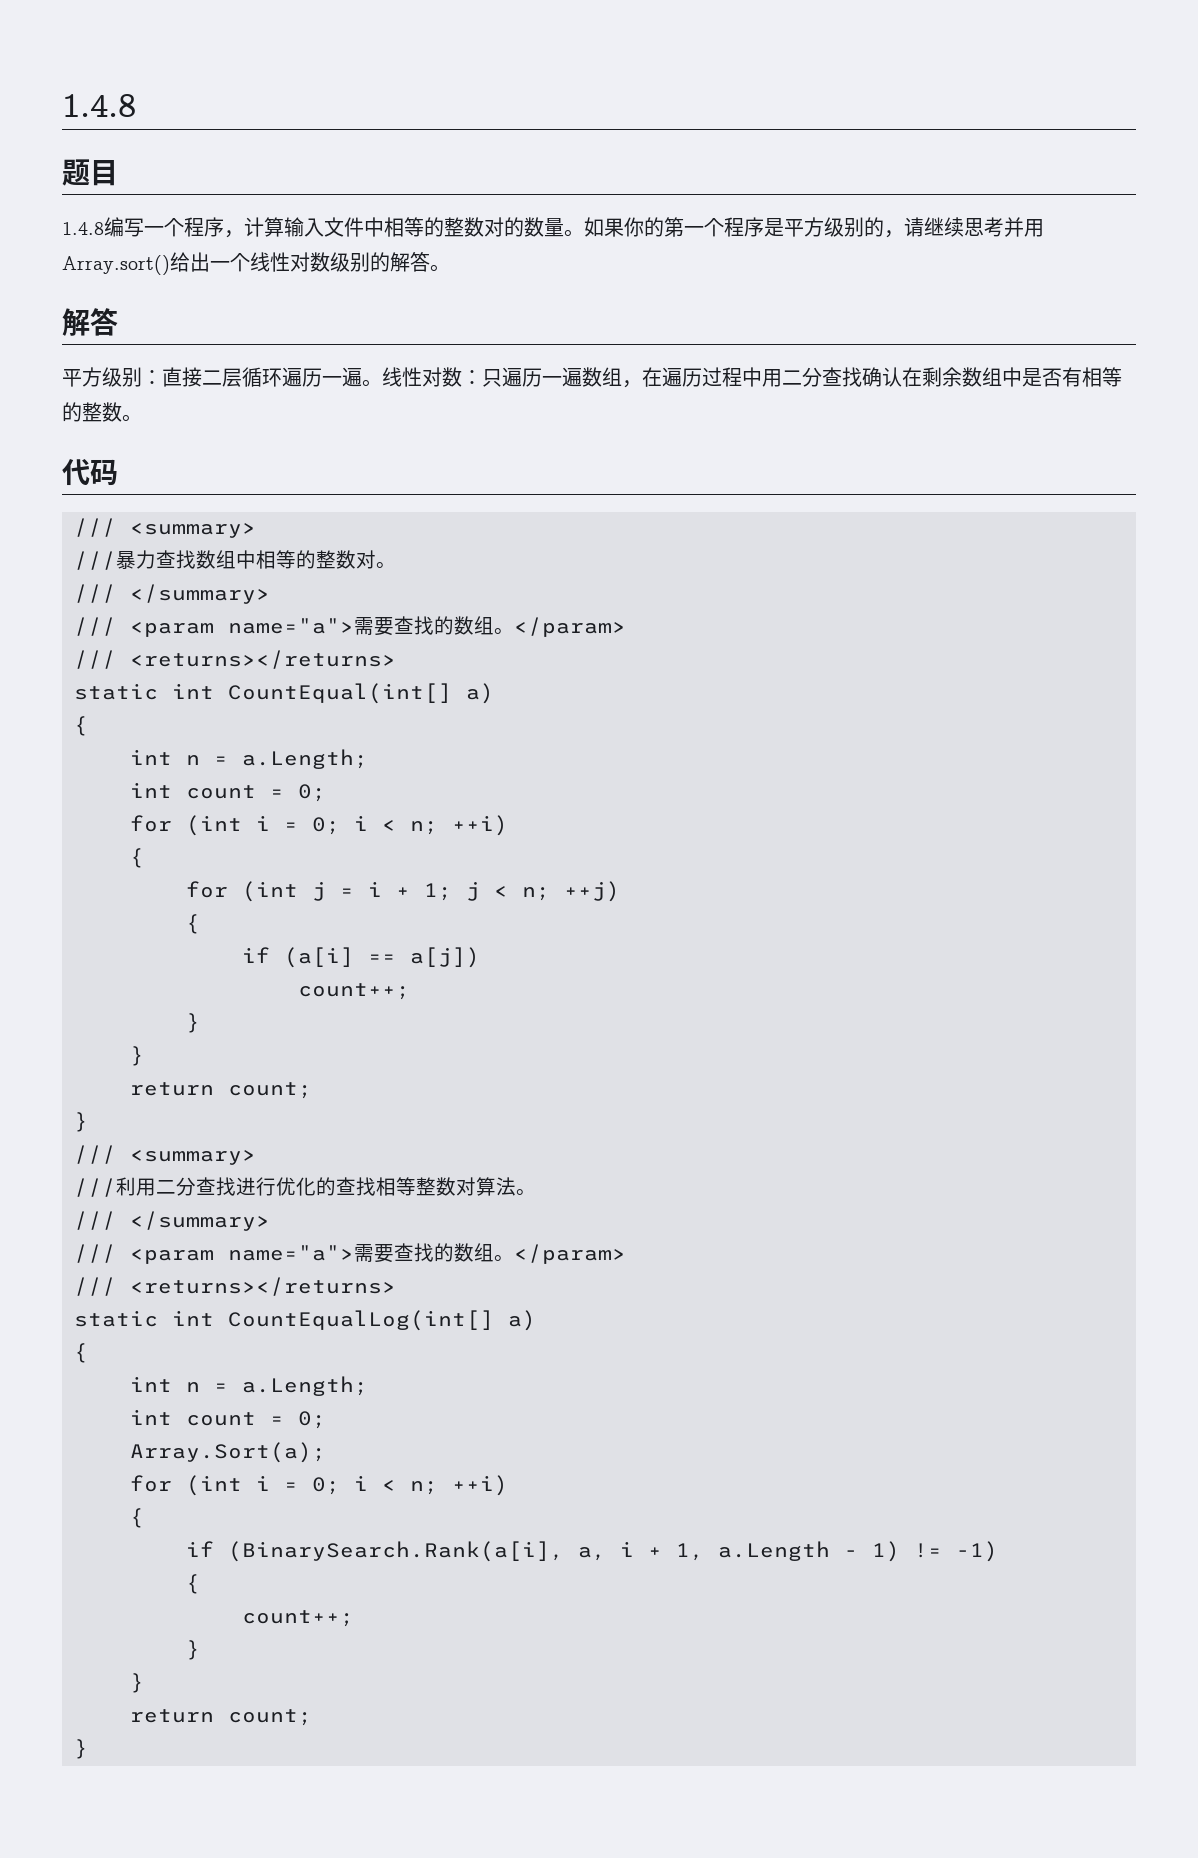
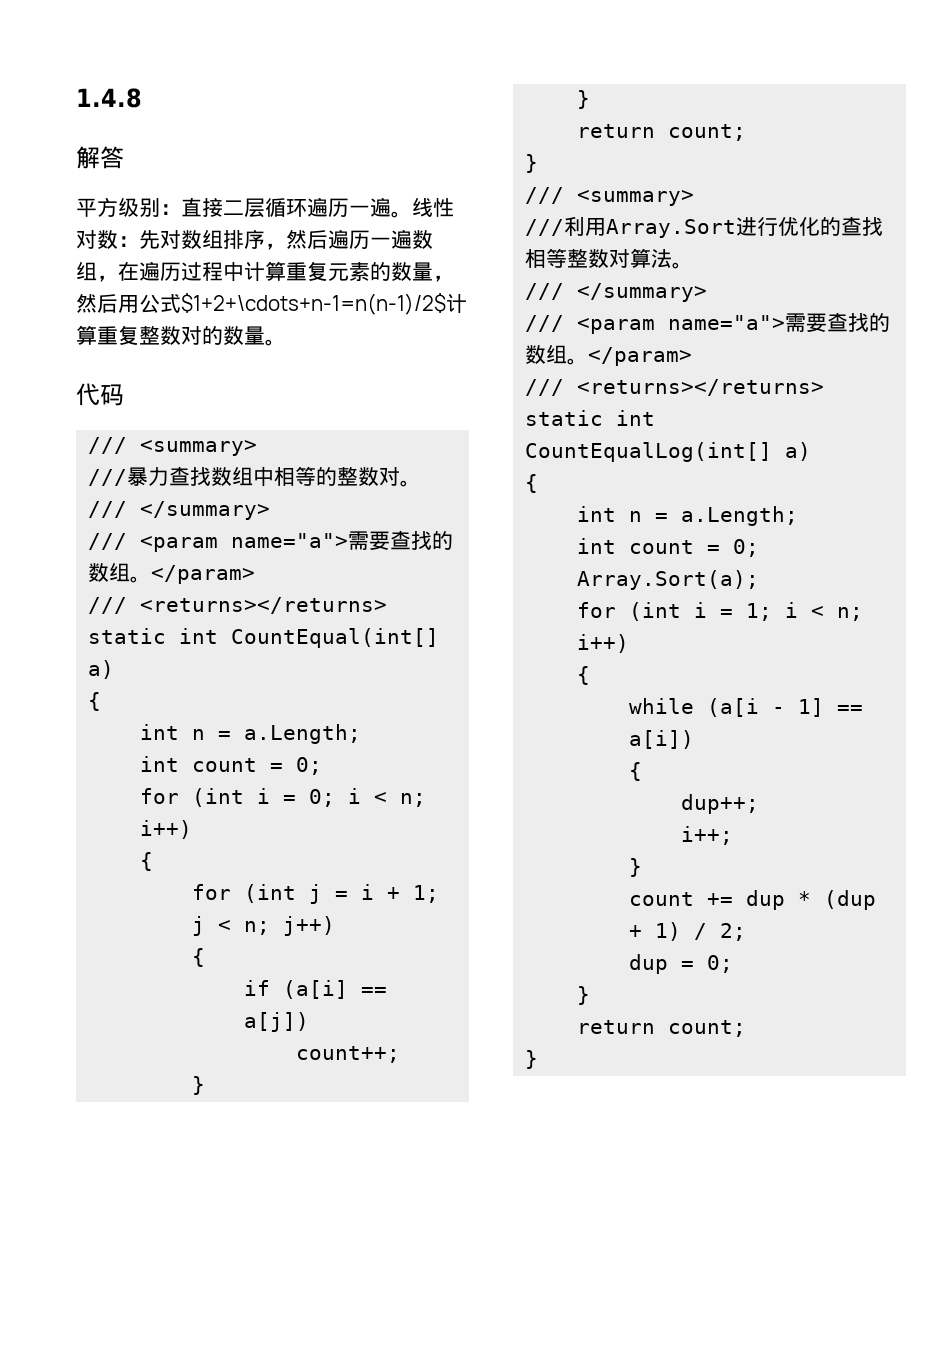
[62,94,136,117] [62,159,118,186] [62,217,1044,238] [62,252,450,275] 1.4.8 // 题目 // 1.4.8编写一个程序，计算输入文件中相等的整数对的数量。如果你的第一个程序是平方级别的，请继续思考并用Array.sort()给出一个线性对数级别的解答。 -> [76,88,142,108] 1.4.8
[482,369,502,387] 只 -> [139,229,328,250] 先对数组排序，然后
[762,367,1122,387] [62,402,122,422] 用二分查找确认在剩余数组中是否有相等的整数 -> [244,261,454,282] [76,293,467,315] [76,325,265,345] 计算重复元素的数量，然后用公式$1+2+\cdots+n-1=n(n-1)/2$计算重复整数对的数量
[452,815,508,836] ++i) -> [140,820,193,839] i++)
[564,881,620,902] ++j) -> [283,916,336,936] j++)
[156,1177,236,1196] 二分查找 -> [606,219,737,238] Array.Sort
[312,1475,508,1496] [130,1508,144,1528] [186,1541,998,1562] [186,1574,200,1594] [242,1610,354,1627] [186,1640,200,1660] 0; i < n; ++i) // { // if (BinarySearch.Rank(a[i], a, i + 1, a.Length - 1) != -1) // { // count++; // } -> [746,602,864,621] [577,634,630,653] [577,666,591,685] [629,698,864,717] [629,730,695,749] [629,762,643,781] [681,794,760,814] [681,826,734,845] [629,858,643,877] [629,890,877,910] [629,922,747,941] [629,954,734,974] 1; i < n; i++) // { // while (a[i - 1] == a[i]) // { // dup++; // i++; // } // count += dup * (dup + 1) / 2; // dup = 0;

